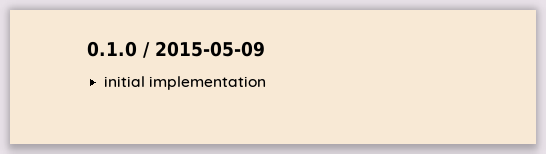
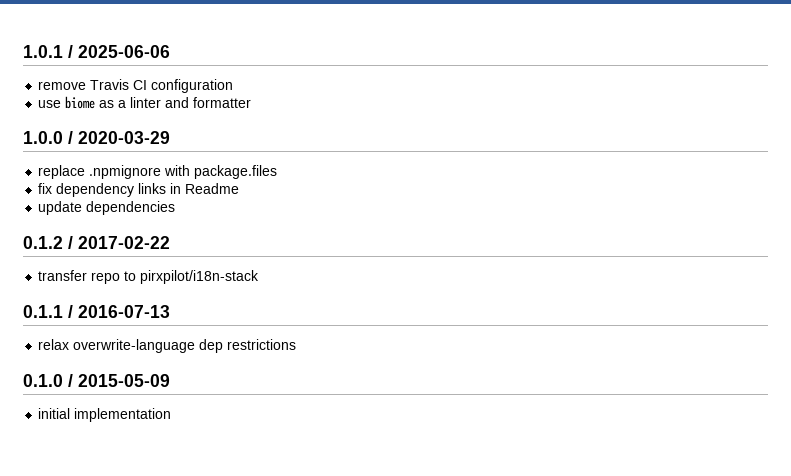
(87, 49) none -> [23,45,170,58] [38,79,234,93] [38,96,252,109] [23,131,170,144] [38,165,278,179] [38,183,240,197] [38,201,176,215] [23,236,170,249] [38,270,260,284] [23,305,170,318] [38,339,297,353] 1.0.1 / 2025-06-06 // remove Travis CI configuration // use biome as a linter and formatter // 1.0.0 / 2020-03-29 // replace .npmignore with package.files // fix dependency links in Readme // update dependencies // 0.1.2 / 2017-02-22 // transfer repo to pirxpilot/i18n-stack // 0.1.1 / 2016-07-13 // relax overwrite-language dep restrictions //

